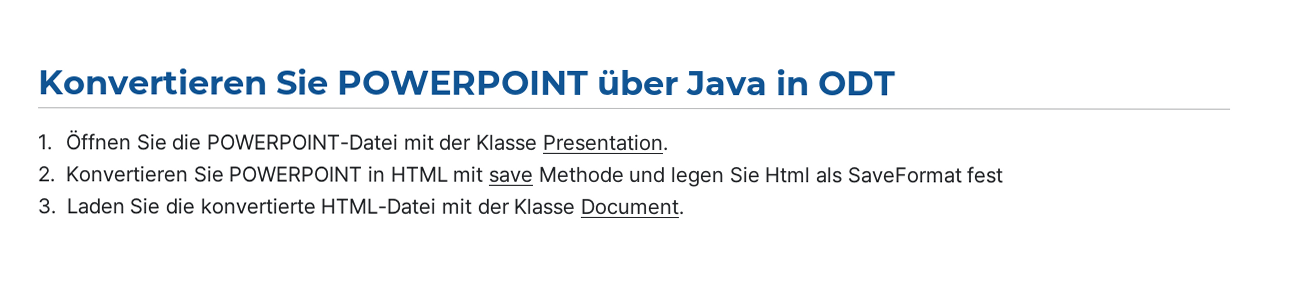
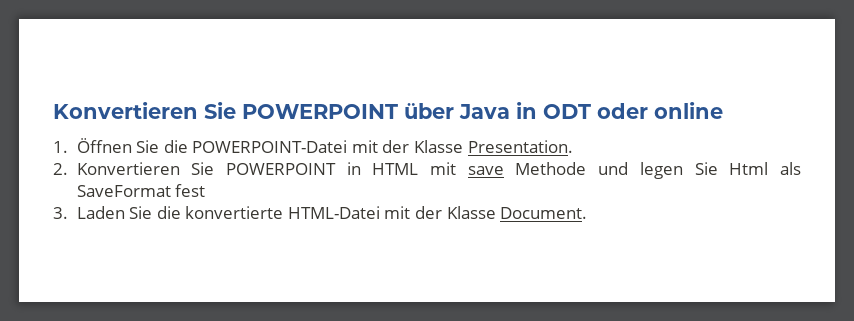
(897, 83) none -> [597,102,723,119] oder online

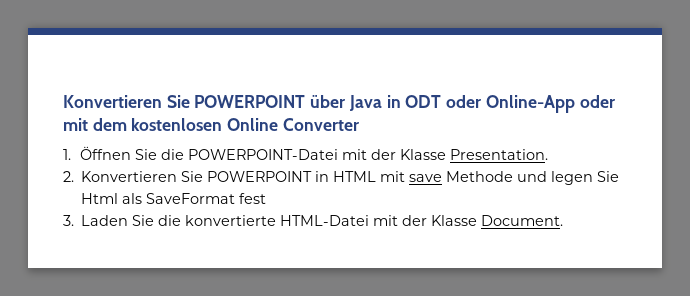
[654,102,723,119] online -> [485,95,615,113] [63,118,359,131] Online-App oder mit dem kostenlosen Online Converter

